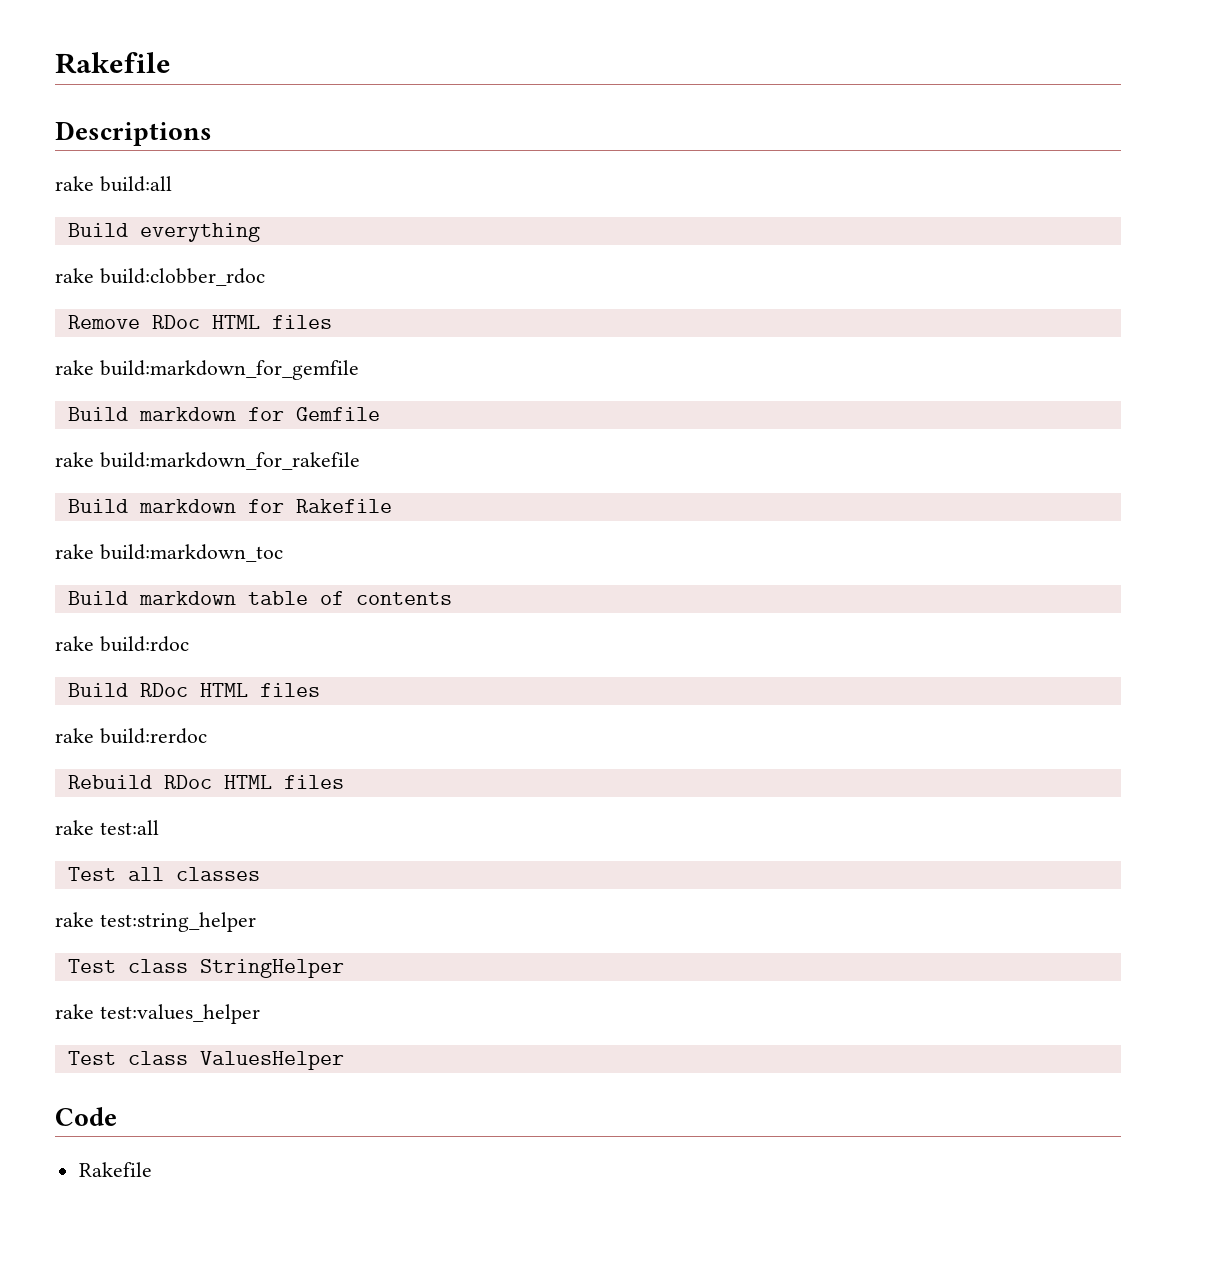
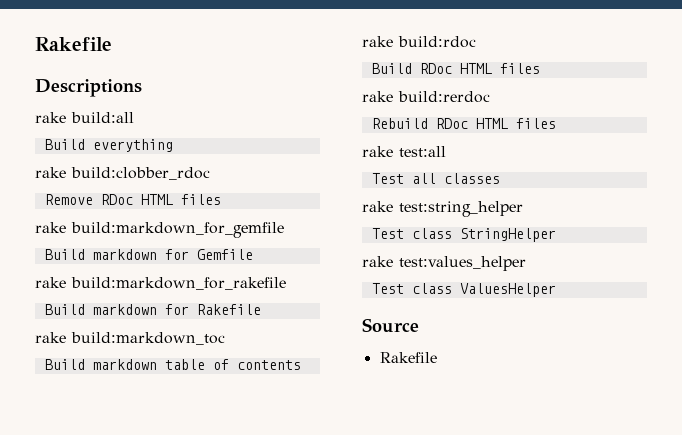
[55,1107,117,1126] Code -> [362,318,419,333] Source

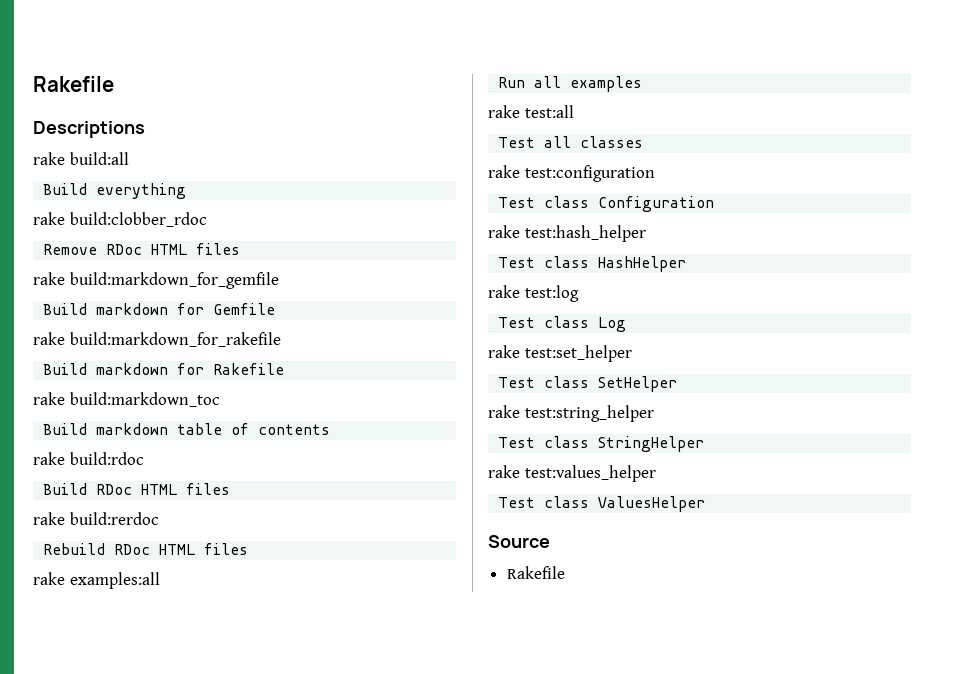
(556, 123) none -> [33,572,160,589] [498,76,643,92] // rake examples:all // Run all examples
(500, 178) none -> [488,165,655,182] [498,196,715,212] [488,225,646,242] [498,256,687,272] [488,285,579,302] [498,316,627,332] [488,345,632,362] [498,376,678,392] // rake test:configuration // Test class Configuration // rake test:hash_helper // Test class HashHelper // rake test:log // Test class Log // rake test:set_helper // Test class SetHelper

